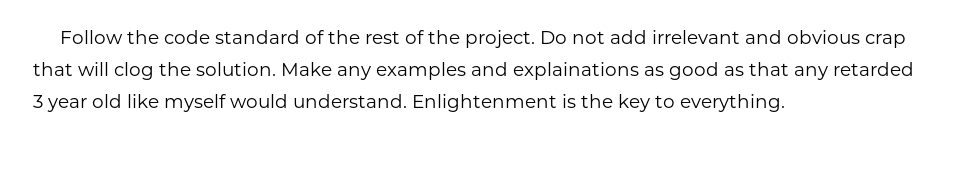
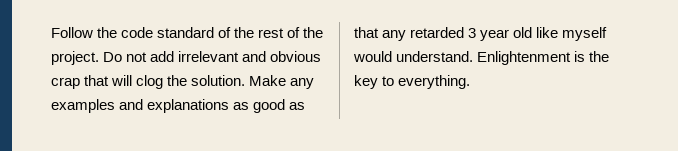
[513,62,639,80] explainations -> [147,99,230,113] explanations

